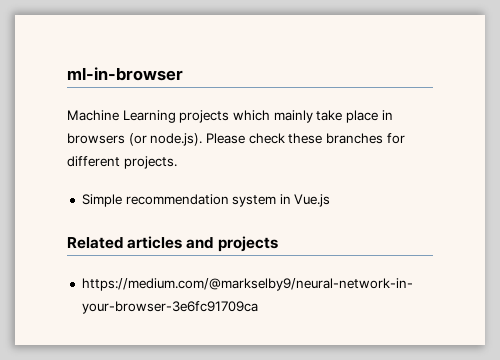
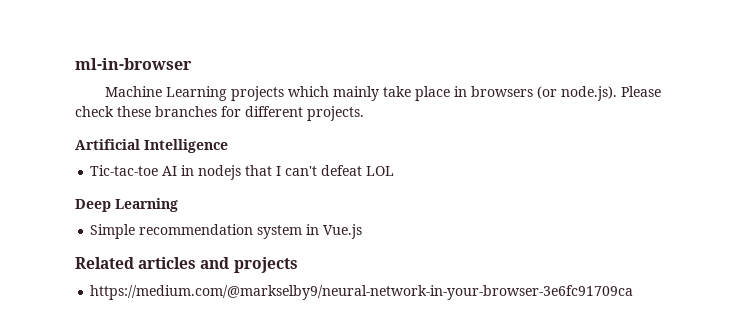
(177, 162) none -> [75,139,228,153] [90,165,395,180] [75,198,178,212] // Artificial Intelligence // Tic-tac-toe AI in nodejs that I can't defeat LOL // Deep Learning

